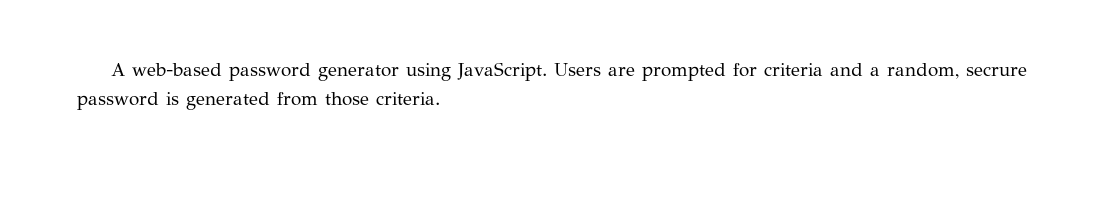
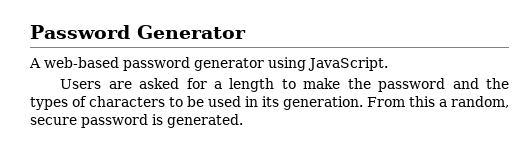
(111, 69) none -> [30,25,246,39] Password Generator //
(548, 71) none -> (388, 64) //
[642,63,864,81] prompted for criteria and -> [139,78,509,92] [30,96,435,110] asked for a length to make the password and the types of characters to be used in its generation. From this
[966,66,1028,76] secrure -> [30,117,77,125] secure
[186,92,440,110] generated from those criteria. -> [167,114,243,128] generated.

